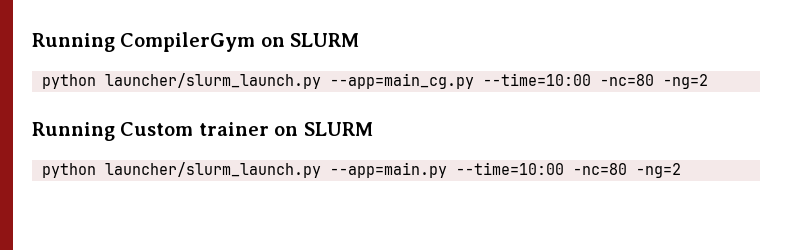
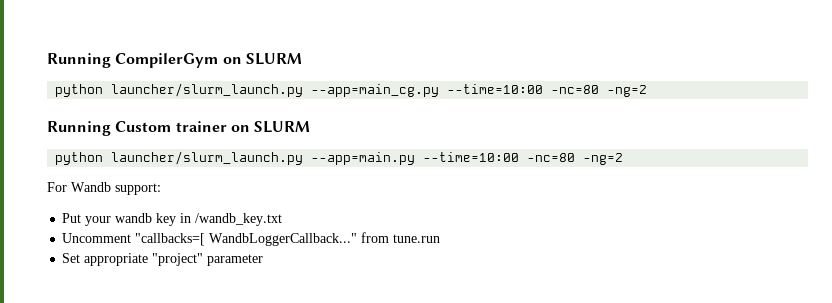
(681, 170) none -> [47,182,161,195] [62,213,283,226] [62,232,441,246] [62,253,264,266] // For Wandb support: // Put your wandb key in /wandb_key.txt // Uncomment "callbacks=[ WandbLoggerCallback..." from tune.run // Set appropriate "project" parameter

